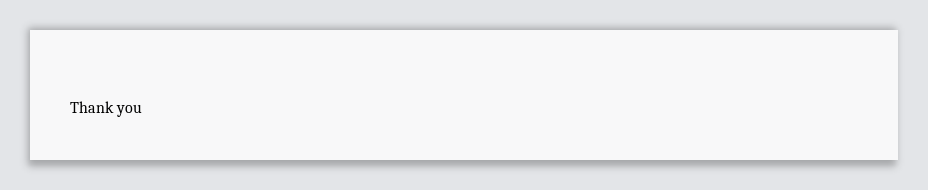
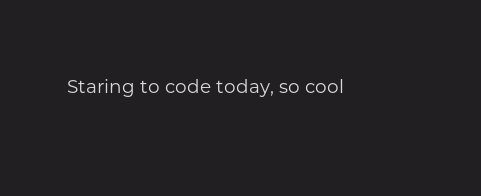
[70,101,143,117] Thank you -> [67,79,344,97] Staring to code today, so cool

